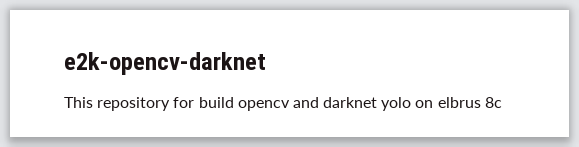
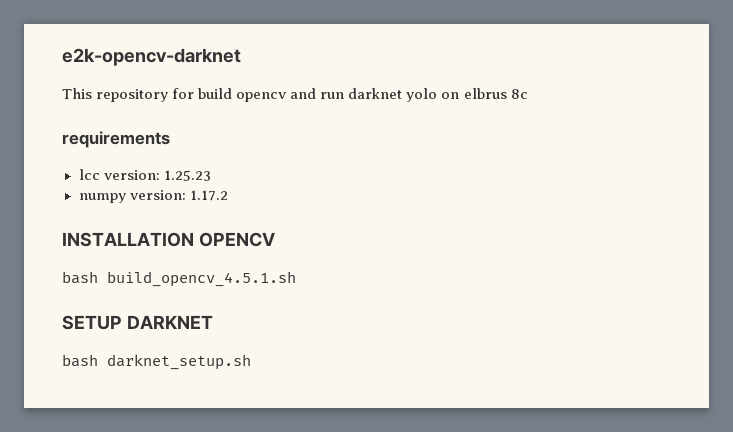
(319, 102) none -> [320,92,345,99] run
(502, 102) none -> [62,131,170,148] [78,169,211,181] [78,190,228,203] [62,232,275,247] [62,271,296,287] [62,315,213,330] [62,354,251,370] // requirements // lcc version: 1.25.23 // numpy version: 1.17.2 // INSTALLATION OPENCV // bash build_opencv_4.5.1.sh // SETUP DARKNET // bash darknet_setup.sh

